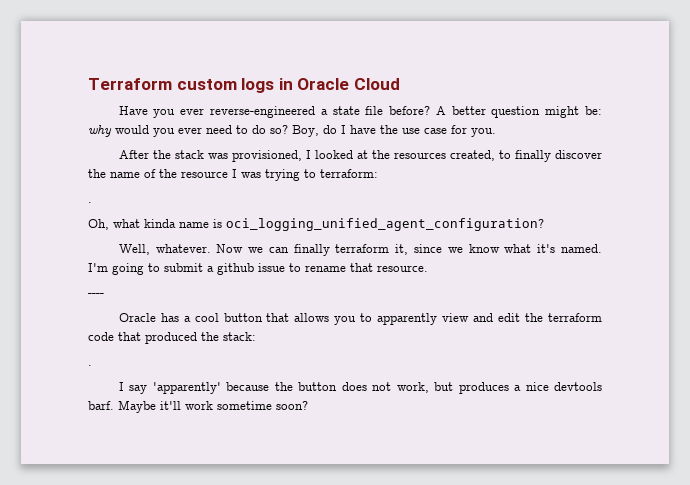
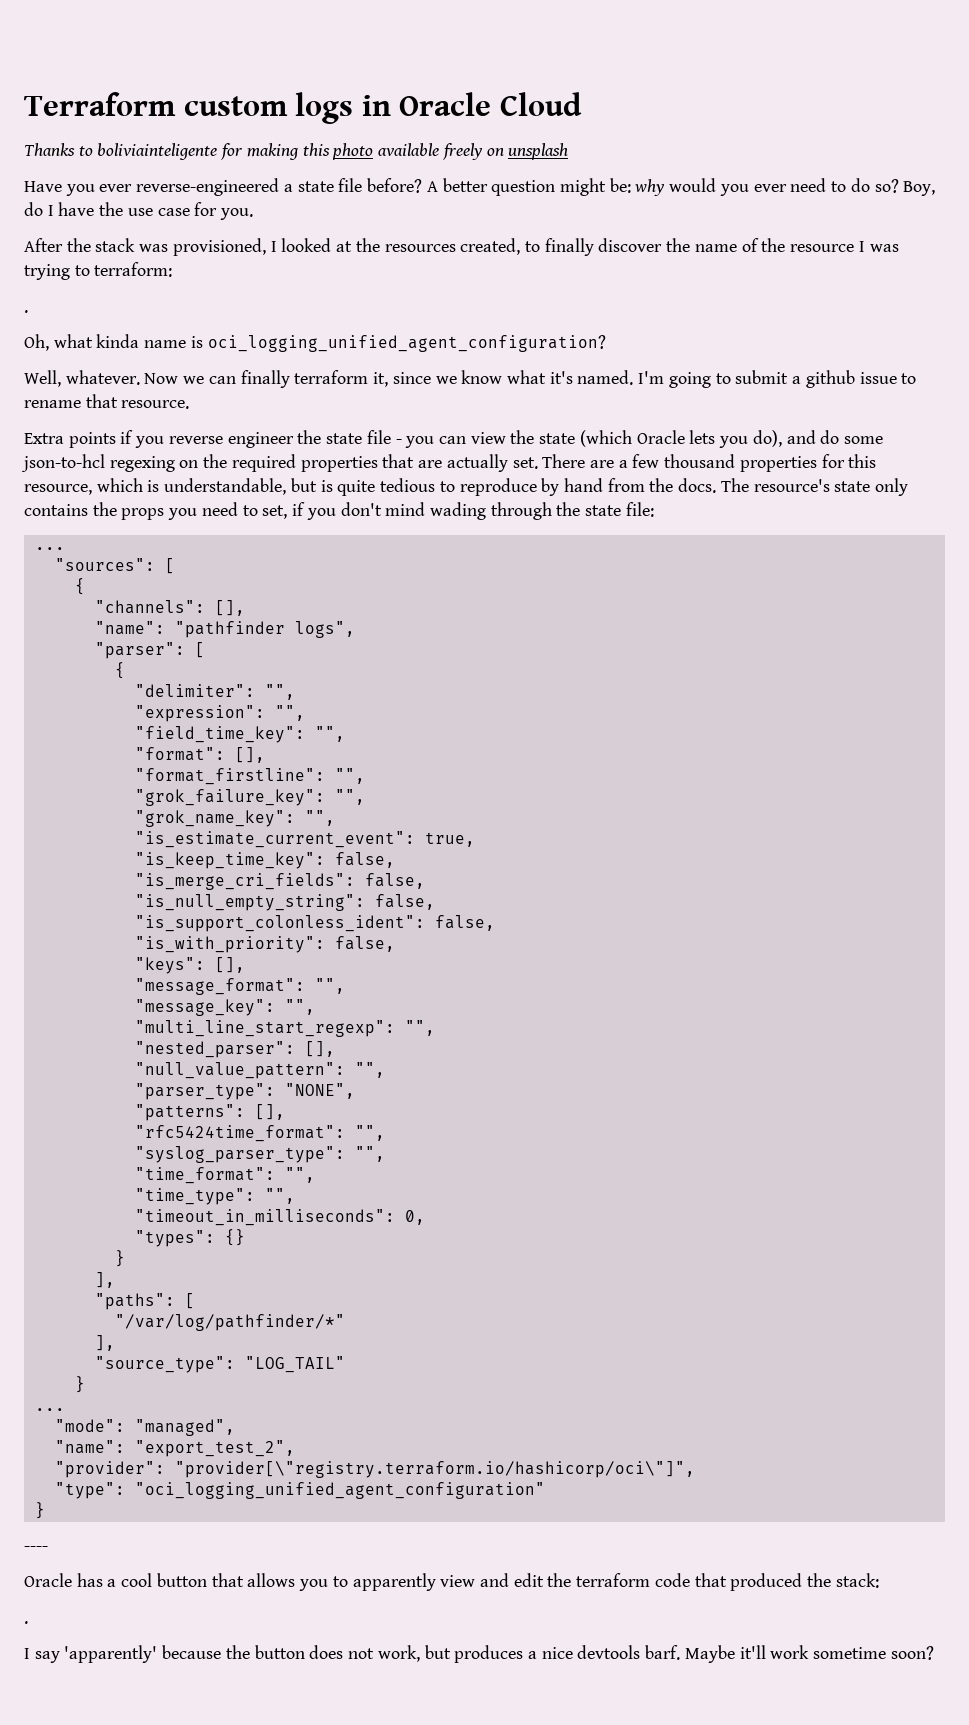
(400, 84) none -> [24,143,569,160] // Thanks to boliviainteligente for making this photo available freely on unsplash
(428, 268) none -> [24,430,883,448] [21,454,877,472] [24,478,909,496] [24,502,654,520] [34,547,65,550] [54,558,175,574] [74,578,85,595] [94,600,245,616] [94,621,355,638] [94,642,205,659] [114,662,125,679] [134,684,295,700] [134,705,305,722] [134,726,345,743] [134,747,265,763] [134,768,365,785] [134,789,365,806] [134,810,335,827] [134,831,475,848] [134,852,395,869] [134,873,425,890] [134,894,435,911] [134,915,495,932] [134,936,395,953] [134,957,245,974] [134,978,345,995] [134,999,315,1016] [134,1020,435,1037] [134,1041,335,1058] [134,1062,385,1079] [134,1083,355,1100] [134,1104,285,1121] [134,1125,385,1142] [134,1146,385,1163] [134,1167,315,1184] [134,1188,295,1205] [134,1209,425,1226] [134,1229,245,1247] [114,1250,125,1267] [94,1272,115,1288] [94,1293,195,1310] [114,1314,345,1331] [94,1335,115,1351] [94,1356,345,1373] [74,1376,85,1393] [34,1408,65,1411] [54,1419,235,1436] [54,1440,295,1457] [54,1461,695,1478] [54,1482,545,1499] [34,1502,45,1519] // Extra points if you reverse engineer the state file - you can view the state (which Oracle lets you do), and do some json-to-hcl regexing on the required properties that are actually set. There are a few thousand properties for this resource, which is understandable, but is quite tedious to reproduce by hand from the docs. The resource's state only contains the props you need to set, if you don't mind wading through the state file: // ... // "sources": [ // { // "channels": [], // "name": "pathfinder logs", // "parser": [ // { // "delimiter": "", // "expression": "", // "field_time_key": "", // "format": [], // "format_firstline": "", // "grok_failure_key": "", // "grok_name_key": "", // "is_estimate_current_event": true, // "is_keep_time_key": false, // "is_merge_cri_fields": false, // "is_null_empty_string": false, // "is_support_colonless_ident": false, // "is_with_priority": false, // "keys": [], // "message_format": "", // "message_key": "", // "multi_line_start_regexp": "", // "nested_parser": [], // "null_value_pattern": "", // "parser_type": "NONE", // "patterns": [], // "rfc5424time_format": "", // "syslog_parser_type": "", // "time_format": "", // "time_type": "", // "timeout_in_milliseconds": 0, // "types": {} // } // ], // "paths": [ // "/var/log/pathfinder/*" // ], // "source_type": "LOG_TAIL" // } // ... // "mode": "managed", // "name": "export_test_2", // "provider": "provider[\"registry.terraform.io/hashicorp/oci\"]", // "type": "oci_logging_unified_agent_configuration" // }

